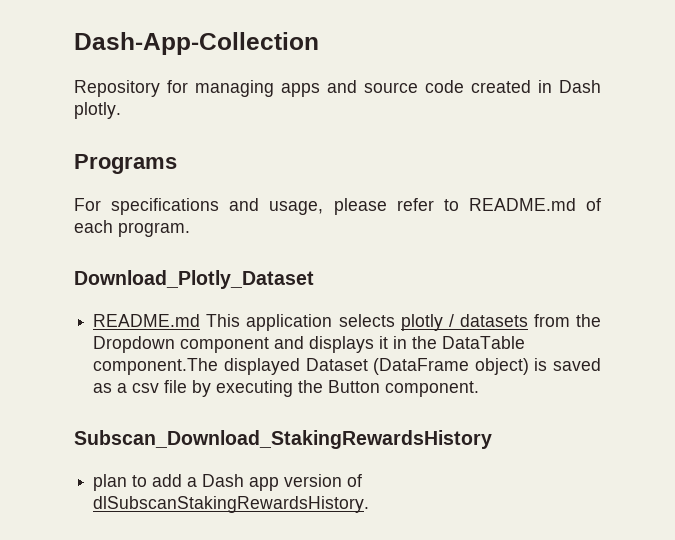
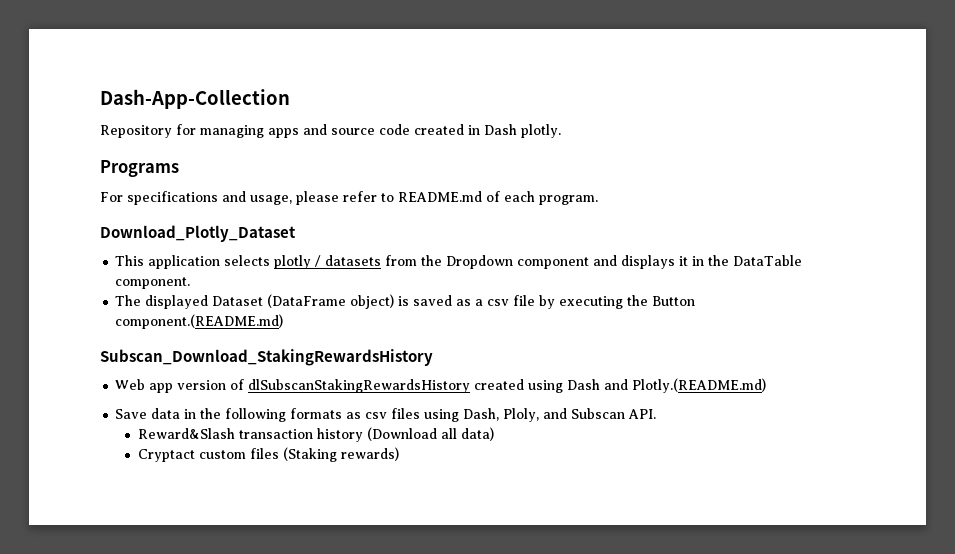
[93,314,201,327] README.md -> (296, 233) none
[93,358,219,375] component.The -> [115,277,191,289] [115,295,142,306] component. // The
[385,381,480,397] component. -> [115,314,284,329] component.(README.md)
[93,474,363,491] [93,496,370,513] plan to add a Dash app version of dlSubscanStakingRewardsHistory. -> [115,378,767,393] [115,408,657,422] [137,427,494,442] [137,447,399,462] Web app version of dlSubscanStakingRewardsHistory created using Dash and Plotly.(README.md) // Save data in the following formats as csv files using Dash, Ploly, and Subscan API. // Reward&Slash transaction history (Download all data) // Cryptact custom files (Staking rewards)

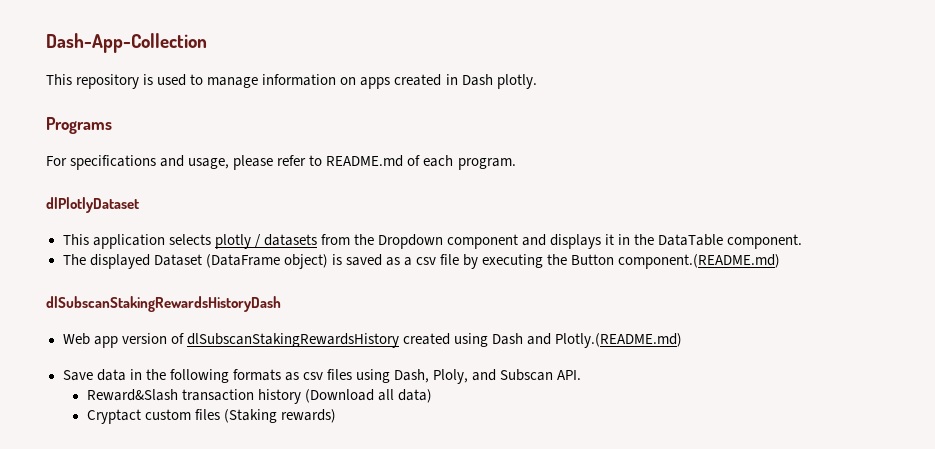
[100,124,410,138] Repository for managing apps and source code -> [46,74,391,89] This repository is used to manage information on apps
[100,225,296,242] Download_Plotly_Dataset -> [46,197,139,213] dlPlotlyDataset
[100,349,433,366] Subscan_Download_StakingRewardsHistory -> [46,296,281,312] dlSubscanStakingRewardsHistoryDash

